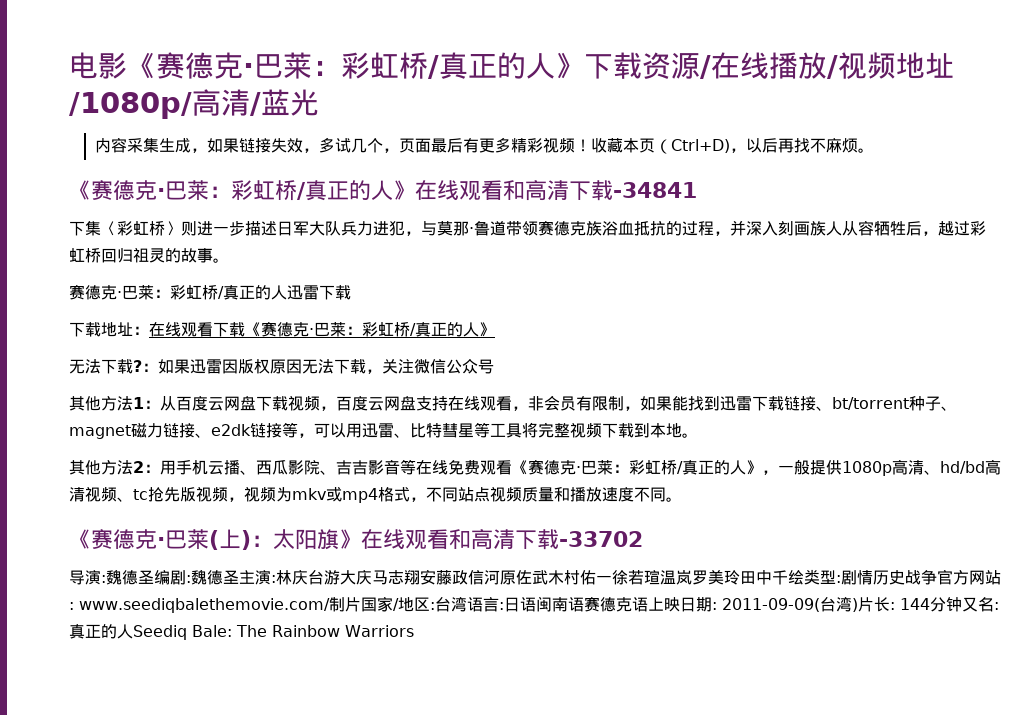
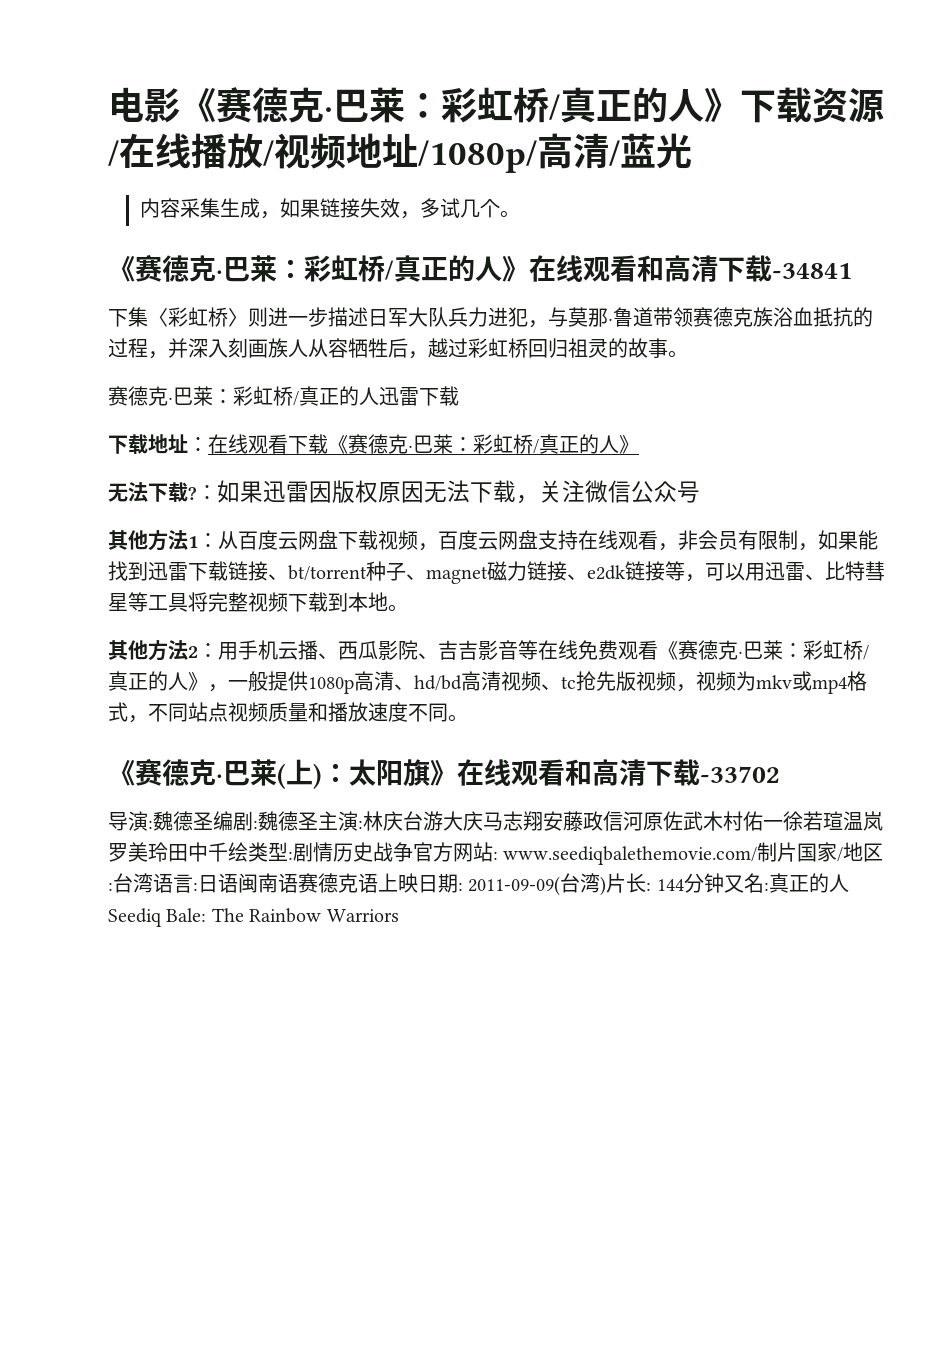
[382,137,858,154] ，页面最后有更多精彩视频！收藏本页（Ctrl+D)，以后再找不麻烦 -> (501, 208) none

